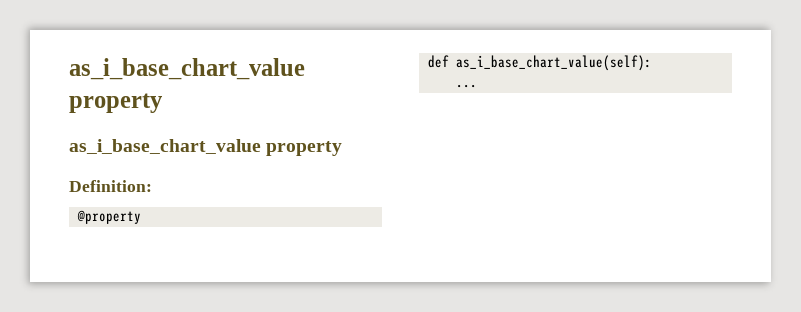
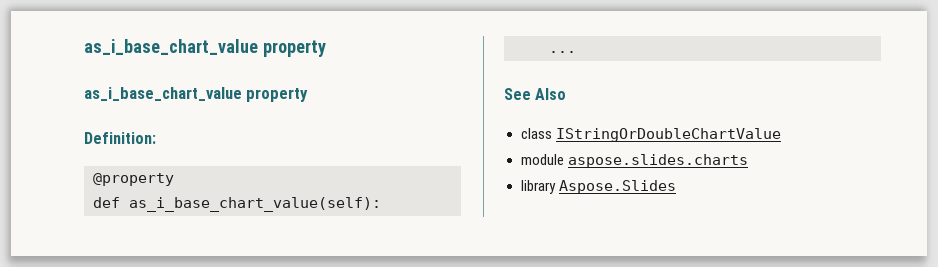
(478, 86) none -> [504,88,567,100] [520,128,781,142] [520,154,748,168] [520,180,676,194] // See Also // class IStringOrDoubleChartValue // module aspose.slides.charts // library Aspose.Slides

